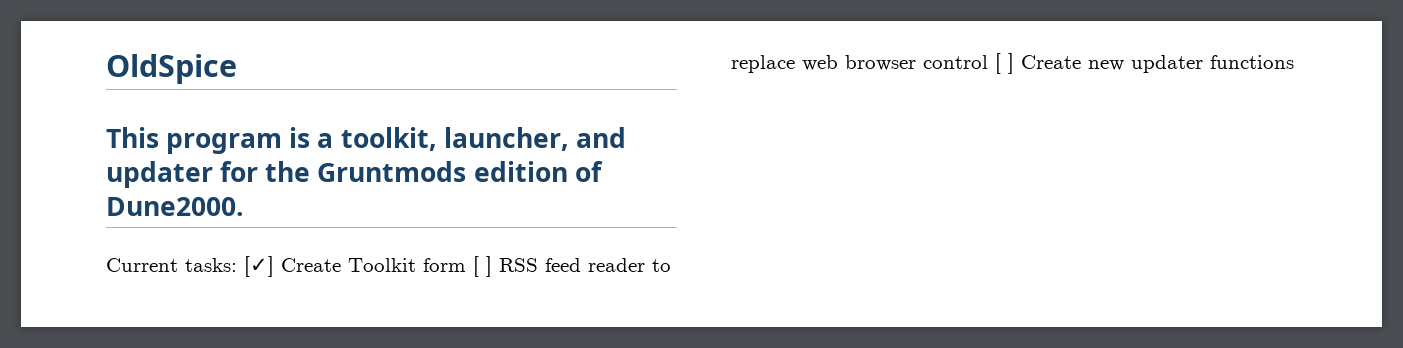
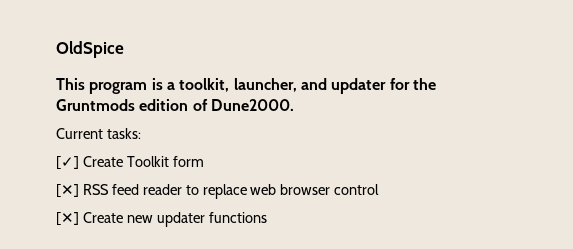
(237, 265) none -> (141, 133) //
[473,256,492,277] [ ] -> [56,184,79,197] // [✕]
[995,53,1014,74] [ ] -> [56,212,79,225] // [✕]

